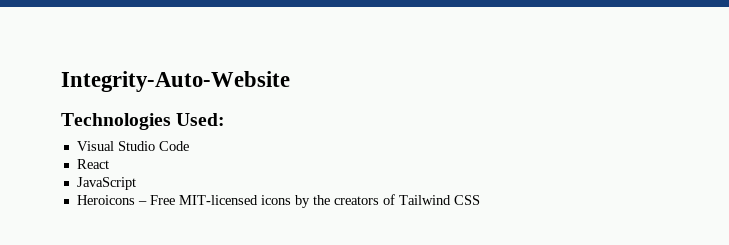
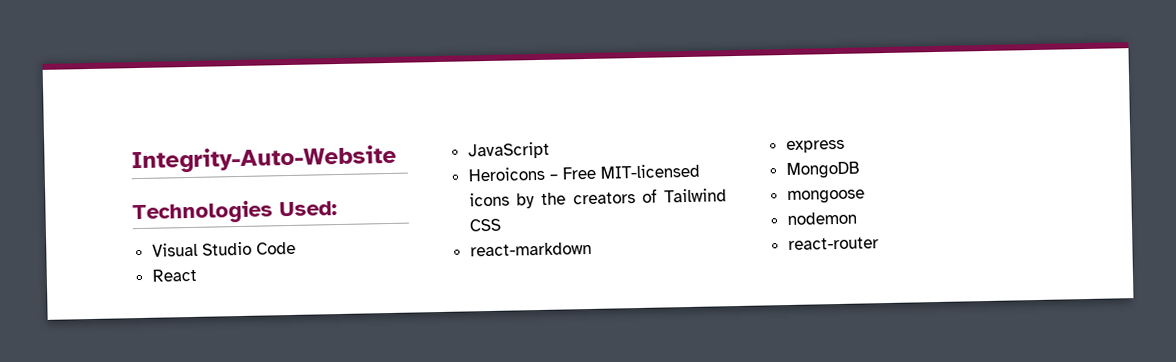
(480, 200) none -> [469,241,592,257] [785,139,845,154] [785,161,860,180] [786,189,865,205] [786,211,857,226] [787,237,879,251] // react-markdown // express // MongoDB // mongoose // nodemon // react-router

